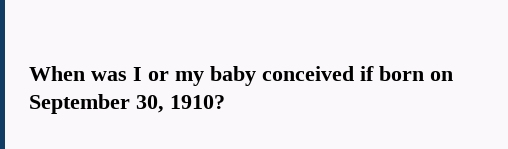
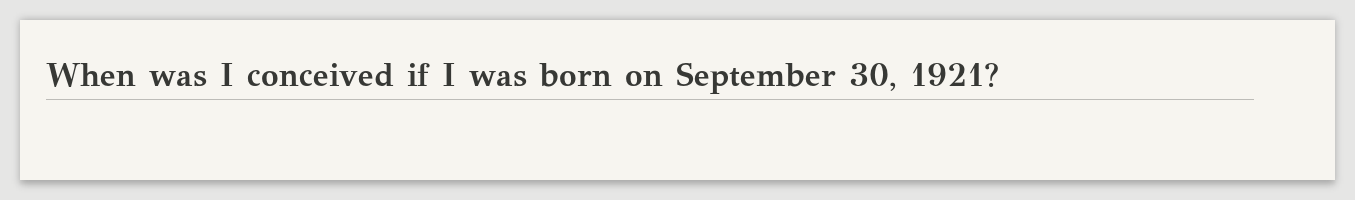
[148,66,374,86] or my baby conceived if -> [246,63,527,87] conceived if I was
[170,95,225,109] 1910? -> [909,62,999,87] 1921?

